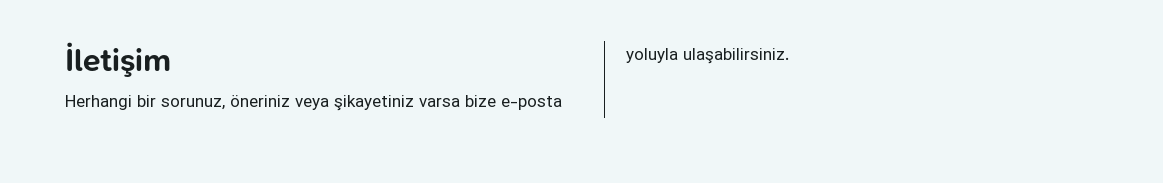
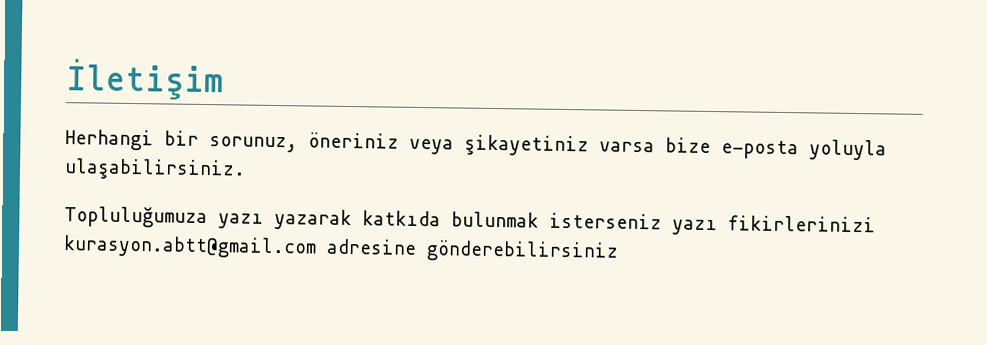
(789, 56) none -> [64,206,876,236] [63,235,619,263] // Topluluğumuza yazı yazarak katkıda bulunmak isterseniz yazı fikirlerinizi kurasyon.abtt@gmail.com adresine gönderebilirsiniz

